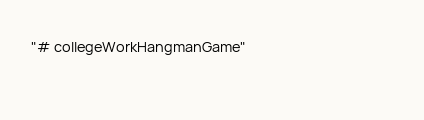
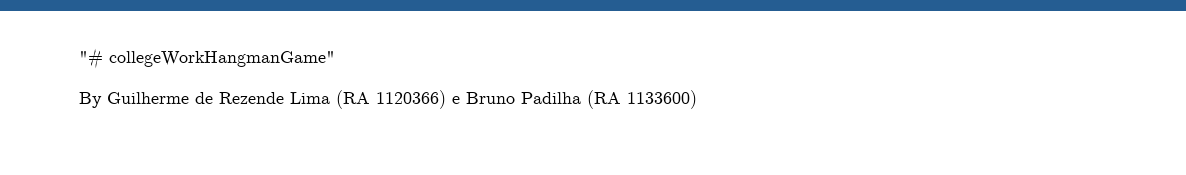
(246, 48) none -> [79,90,697,109] // By Guilherme de Rezende Lima (RA 1120366) e Bruno Padilha (RA 1133600)

